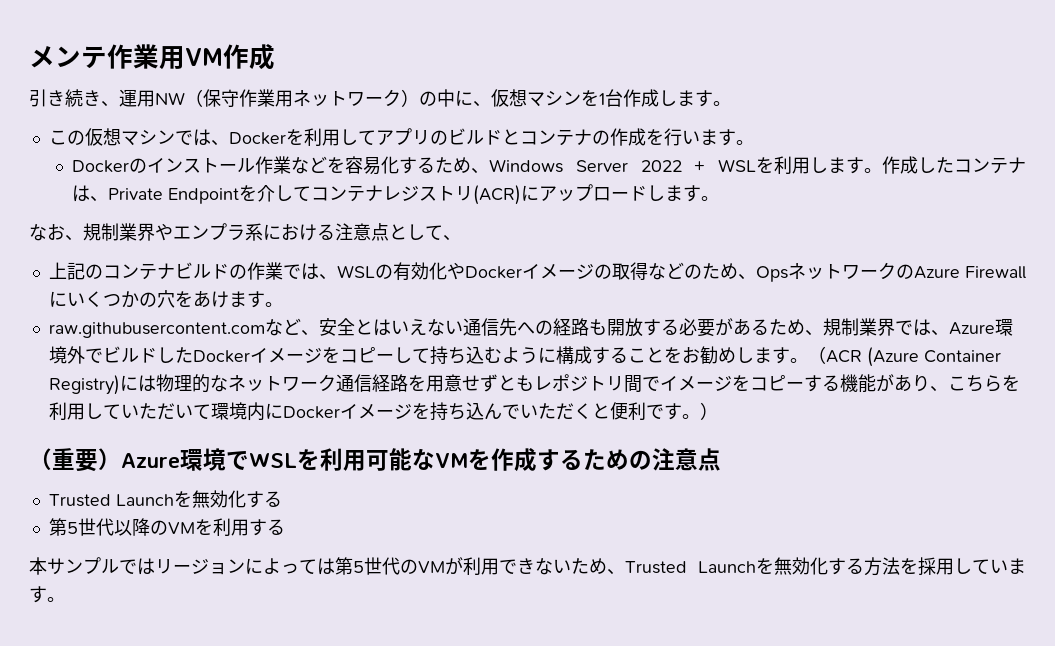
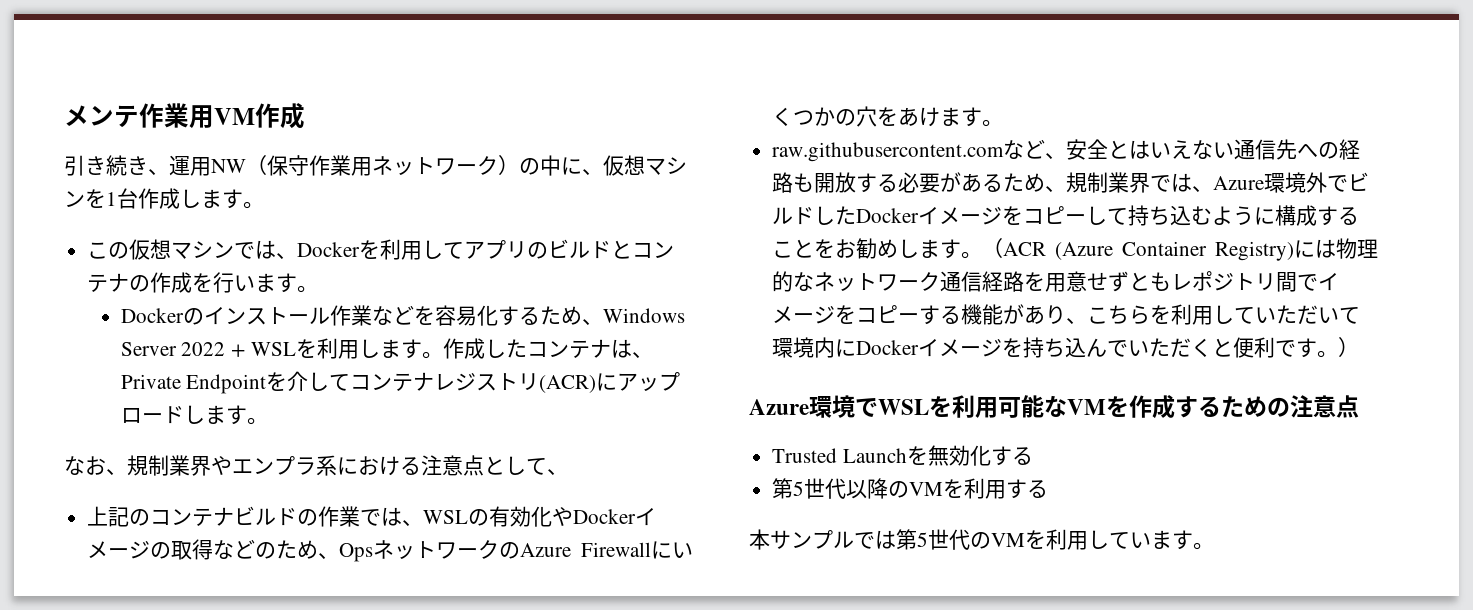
[29,448,121,472] （重要） -> (1360, 347) none
[155,557,936,576] リージョンによっては第5世代のVMが利用できないため、Trusted Launchを無効化する方法を採 -> [896,529,1067,550] 第5世代のVMを利

